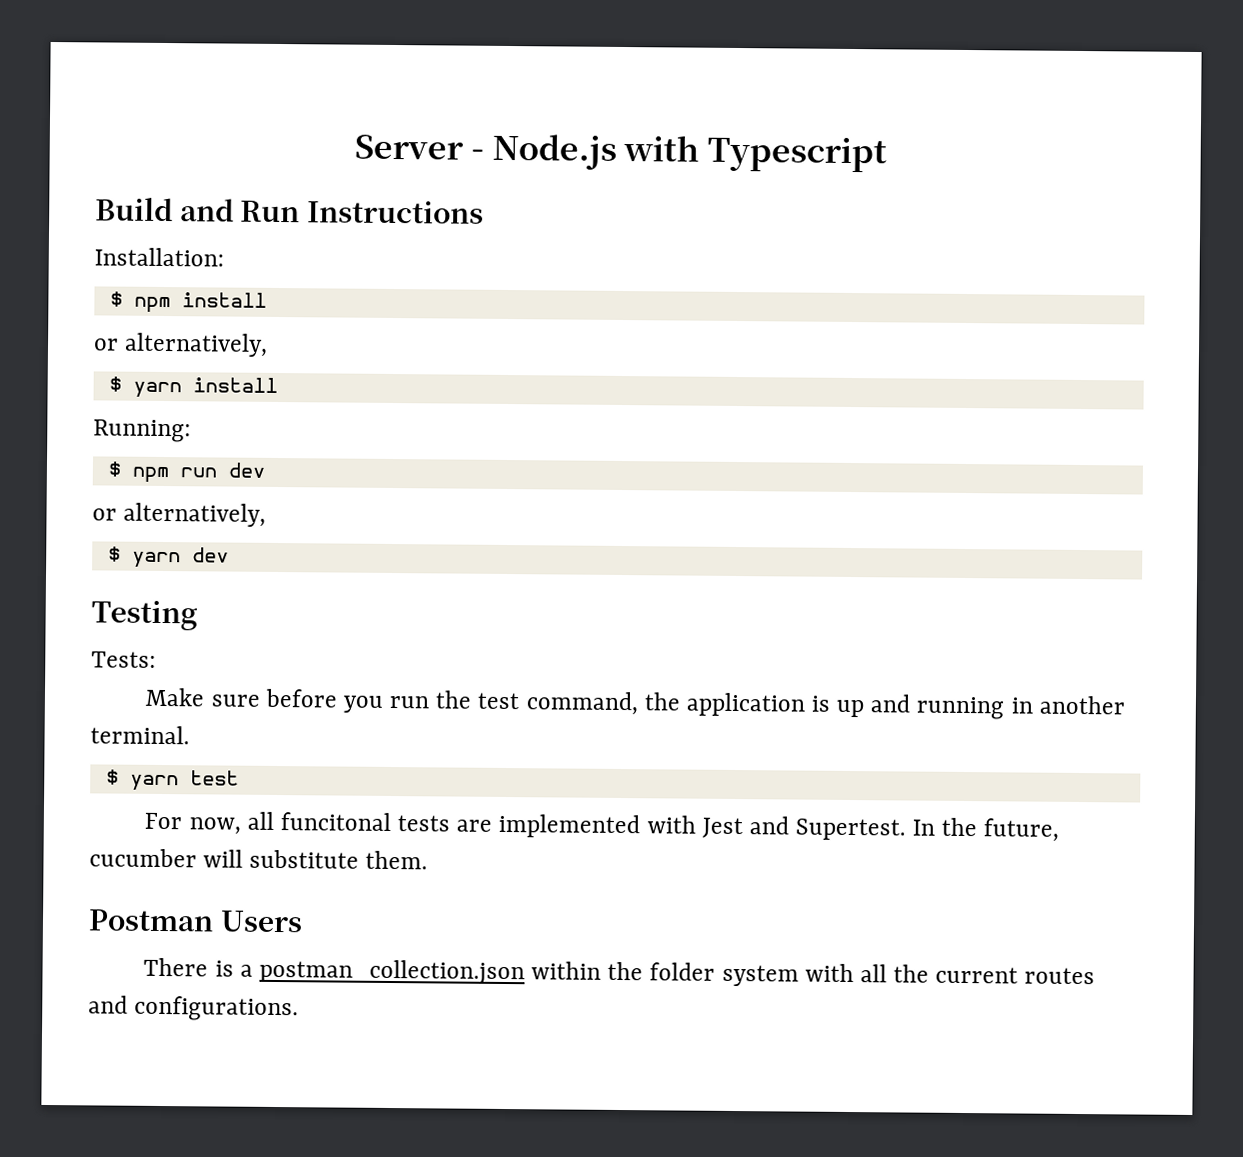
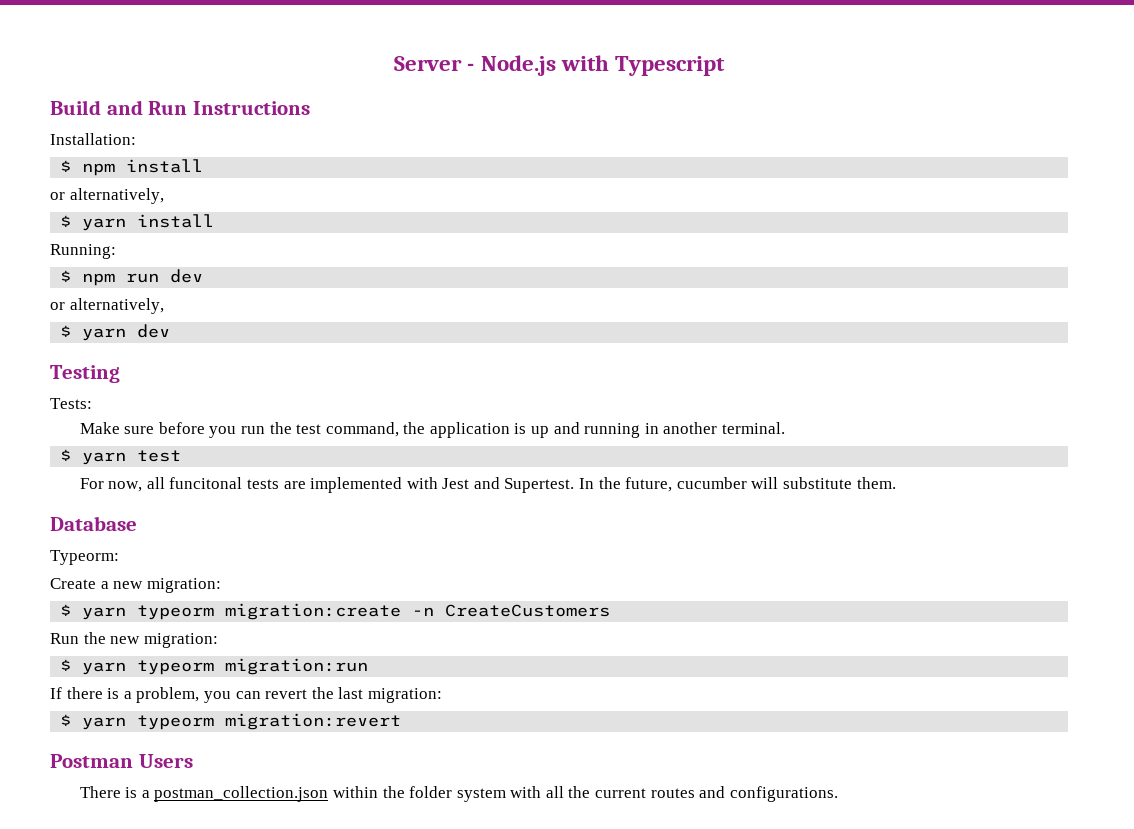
(429, 860) none -> [50,516,137,531] [50,550,119,565] [50,578,221,593] [60,603,611,620] [50,632,218,648] [60,658,369,675] [50,687,442,703] [60,713,402,730] // Database // Typeorm: // Create a new migration: // $ yarn typeorm migration:create -n CreateCustomers // Run the new migration: // $ yarn typeorm migration:run // If there is a problem, you can revert the last migration: // $ yarn typeorm migration:revert

